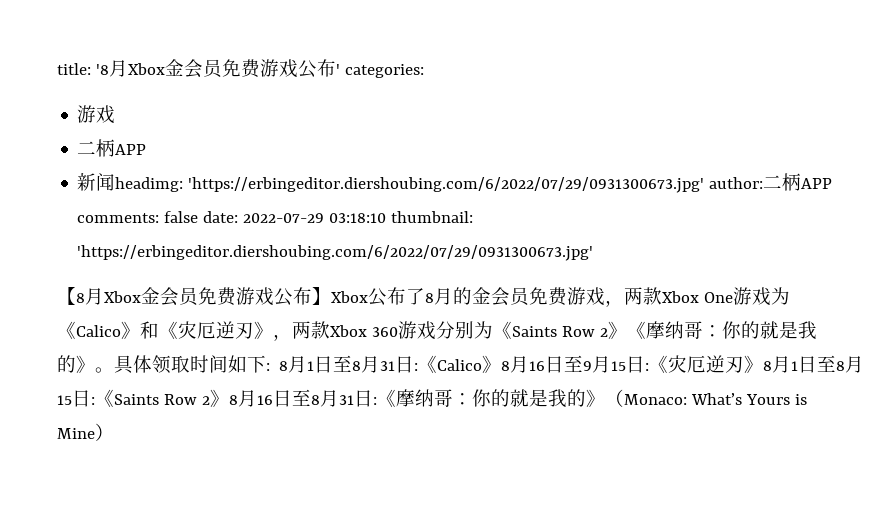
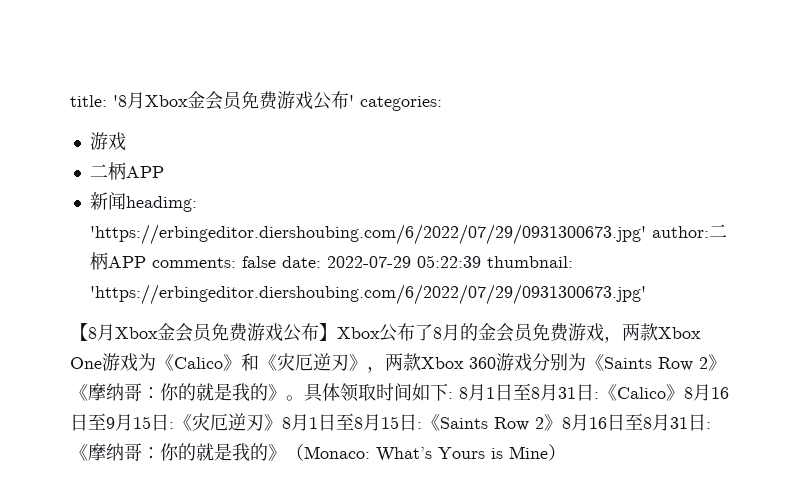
[329,213,387,223] 03:18:10 -> [416,255,481,268] 05:22:39

